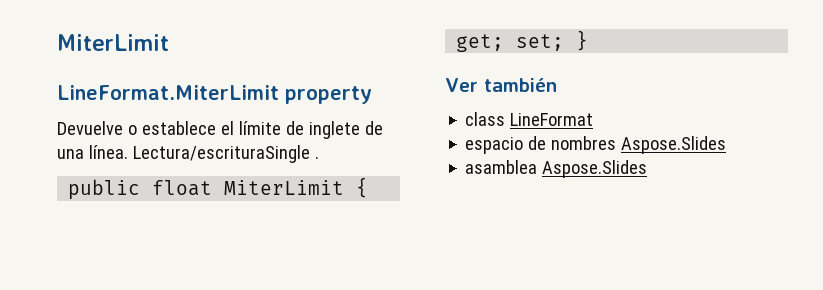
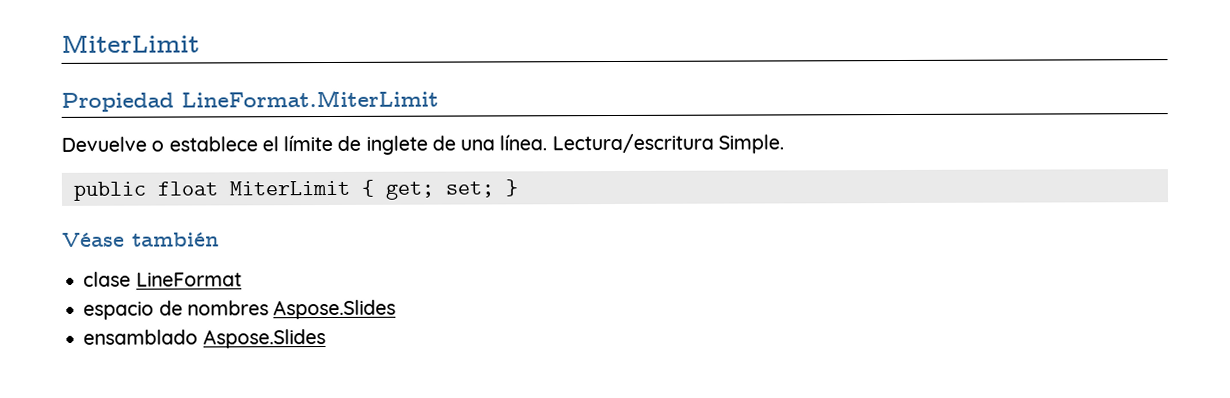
(169, 42) none -> [61,92,174,112] Propiedad
[284,86,372,104] property -> (439, 98) none
[132,145,319,163] Lectura/escrituraSingle . -> [551,133,784,154] Lectura/escritura Simple.
[445,78,478,92] Ver -> [62,232,125,247] Véase
[465,112,506,126] class -> [83,271,132,287] clase
[465,160,538,174] asamblea -> [83,329,199,345] ensamblado

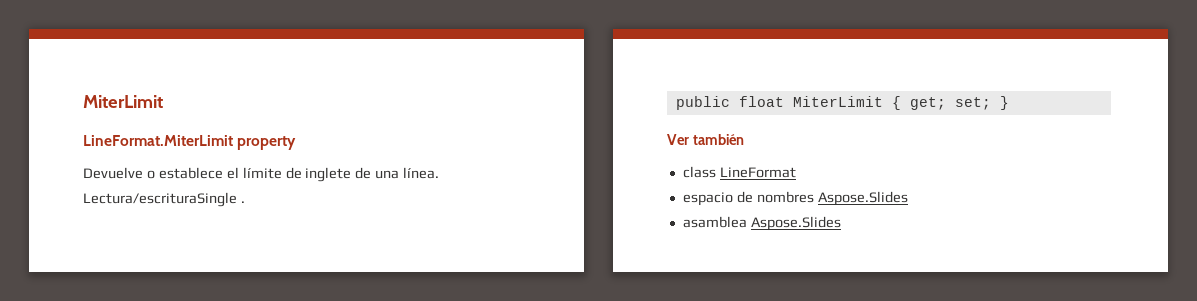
[61,92,174,112] Propiedad -> (163, 101) none
(439, 98) none -> [237,136,297,150] property
[551,133,784,154] Lectura/escritura Simple. -> [83,192,245,207] Lectura/escrituraSingle .
[62,232,125,247] Véase -> [667,134,689,145] Ver
[83,271,132,287] clase -> [682,166,716,178] class
[83,329,199,345] ensamblado -> [682,216,747,228] asamblea

